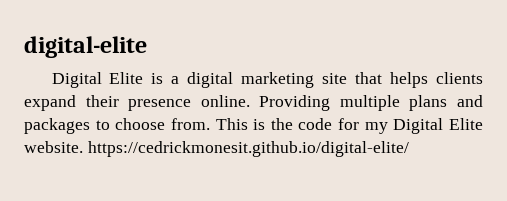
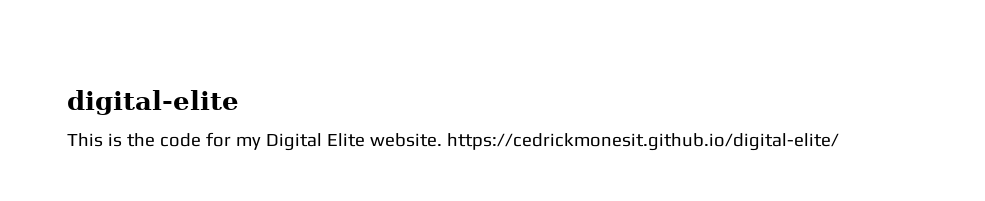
[51,72,484,88] [24,95,483,111] [24,118,210,134] Digital Elite is a digital marketing site that helps clients expand their presence online. Providing multiple plans and packages to choose from. -> (239, 102) none

